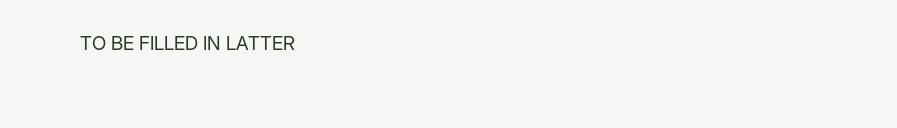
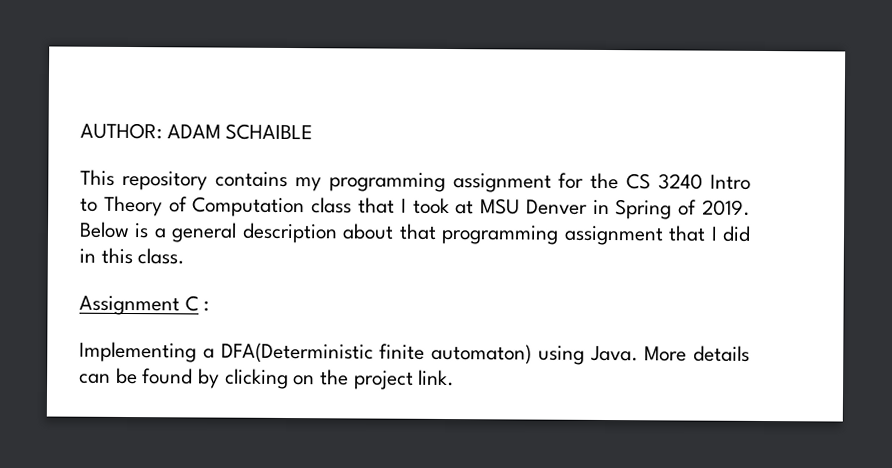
[80,36,295,50] TO BE FILLED IN LATTER -> [80,122,314,141] [80,169,751,193] [80,195,752,220] [79,221,752,246] [79,247,186,265] [79,295,210,316] [79,341,750,365] [79,367,456,390] AUTHOR: ADAM SCHAIBLE // This repository contains my programming assignment for the CS 3240 Intro to Theory of Computation class that I took at MSU Denver in Spring of 2019. Below is a general description about that programming assignment that I did in this class. // Assignment C : // Implementing a DFA(Deterministic finite automaton) using Java. More details can be found by clicking on the project link.

